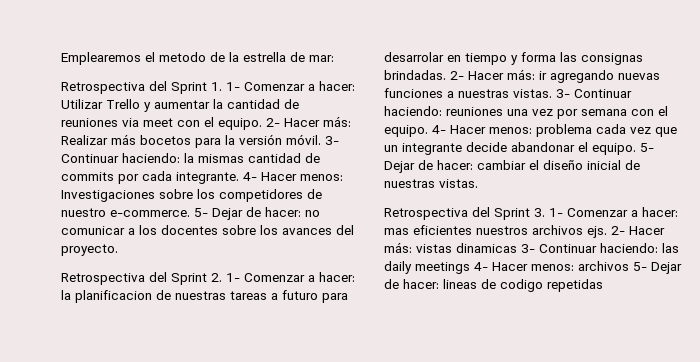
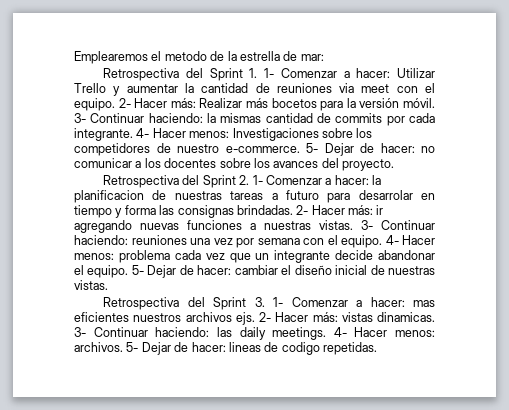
[456,243,517,253] dinamicas -> [377,312,435,322] dinamicas.
[415,261,629,274] meetings 4- Hacer menos: archivos -> [272,327,435,340] [74,342,123,352] meetings. 4- Hacer menos: archivos.
[547,279,603,292] repetidas -> [323,342,377,355] repetidas.

